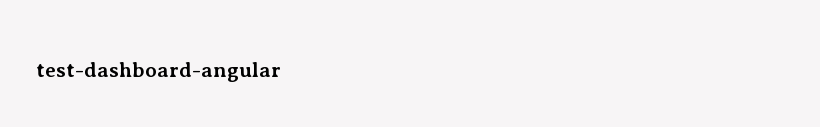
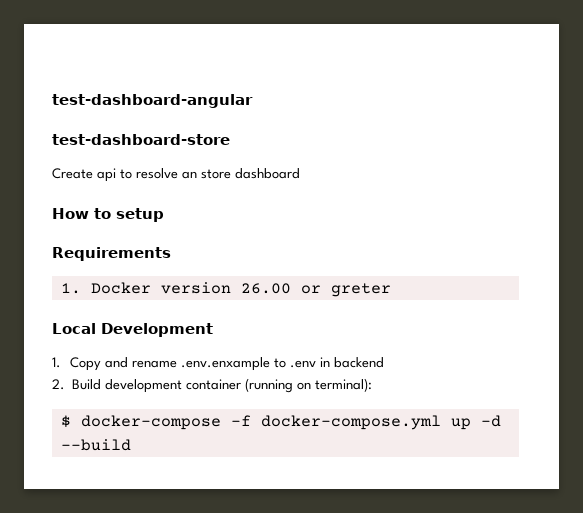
(281, 72) none -> [52,134,230,145] [52,168,300,182] [52,208,164,222] [52,247,171,261] [60,282,391,297] [52,323,213,337] [52,357,385,371] [52,378,373,393] [60,415,501,430] [60,439,131,451] // test-dashboard-store // Create api to resolve an store dashboard // How to setup // Requirements // 1. Docker version 26.00 or greter // Local Development // 1. Copy and rename .env.enxample to .env in backend // 2. Build development container (running on terminal): // $ docker-compose -f docker-compose.yml up -d --build

